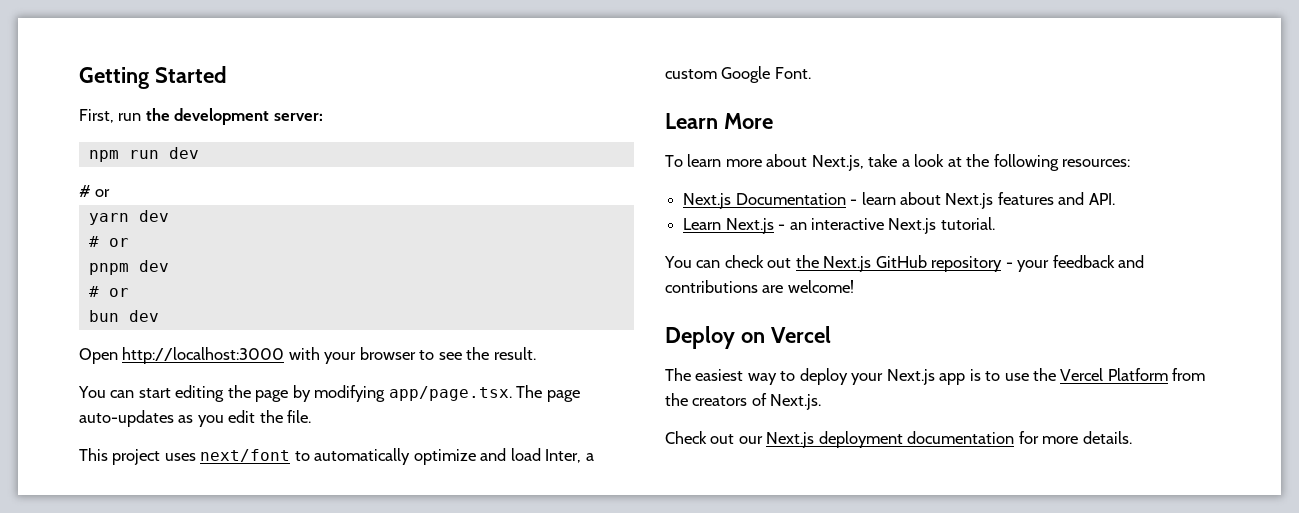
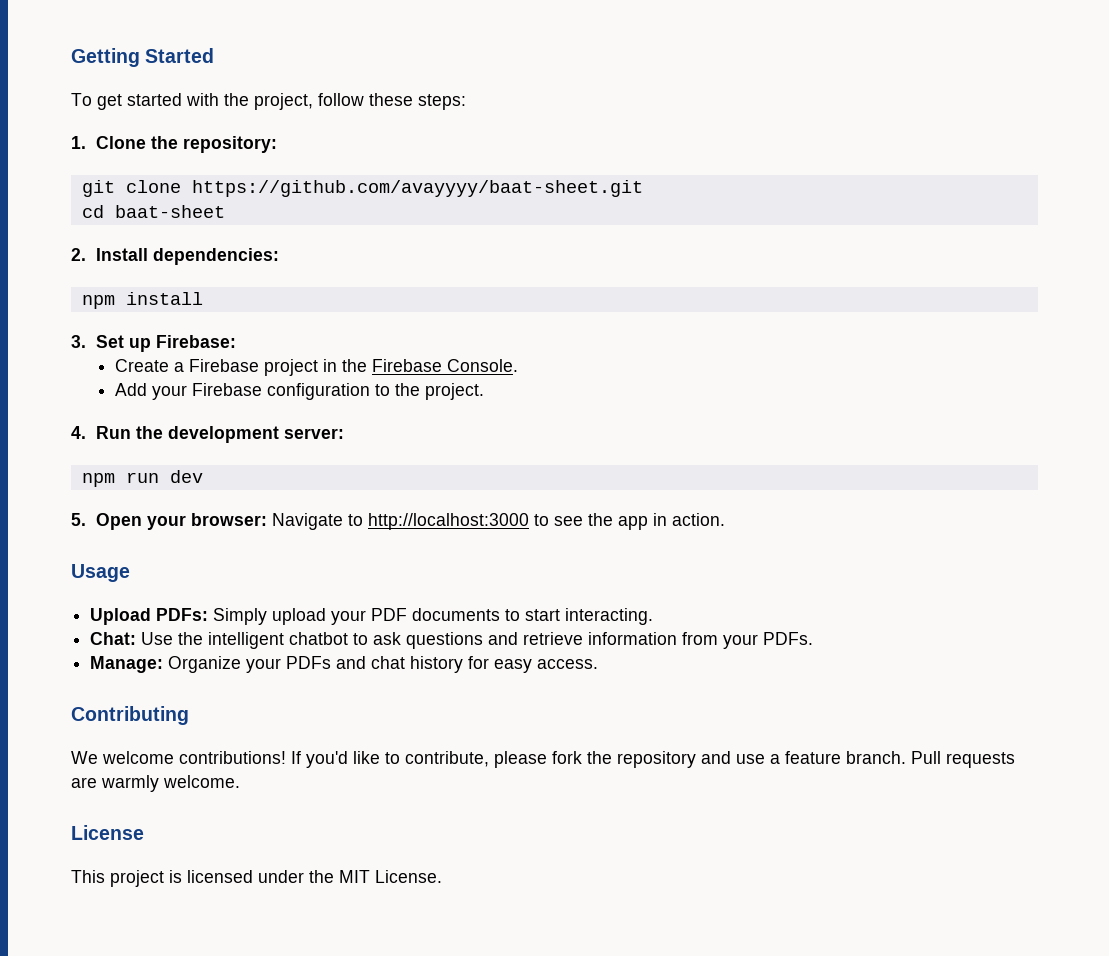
[79,109,142,123] First, run -> [71,93,466,110] [71,136,277,153] [81,180,643,197] [81,205,225,218] [71,248,279,265] [81,292,203,309] [71,335,236,352] [115,359,519,376] [115,383,485,400] [71,426,131,439] To get started with the project, follow these steps: // 1. Clone the repository: // git clone https://github.com/avayyyy/baat-sheet.git // cd baat-sheet // 2. Install dependencies: // npm install // 3. Set up Firebase: // Create a Firebase project in the Firebase Console. // Add your Firebase configuration to the project. // 4. Run
[79,185,111,197] [88,210,169,225] [88,236,129,247] [88,260,169,275] [88,286,129,297] [88,310,159,322] [79,347,536,364] [78,385,580,402] [79,410,312,427] [79,448,594,465] [665,66,811,83] [665,113,773,129] [665,154,1130,171] [683,192,1115,209] [683,217,995,234] [664,255,1144,272] [665,280,854,293] [665,326,831,349] [665,368,1206,385] [665,393,822,410] [665,431,1132,448] # or // yarn dev // # or // pnpm dev // # or // bun dev // Open http://localhost:3000 with your browser to see the result. // You can start editing the page by modifying app/page.tsx. The page auto-updates as you edit the file. // This project uses next/font to automatically optimize and load Inter, a custom Google Font. // Learn More // To learn more about Next.js, take a look at the following resources: // Next.js Documentation - learn about Next.js features and API. // Learn Next.js - an interactive Next.js tutorial. // You can check out the Next.js GitHub repository - your feedback and contributions are welcome! // Deploy on Vercel // The easiest way to deploy your Next.js app is to use the Vercel Platform from the creators of Next.js. // Check out our Next.js deployment documentation for more details. -> [71,513,725,530] [71,564,130,582] [90,608,654,625] [90,632,814,649] [90,656,599,673] [71,706,189,725] [71,751,1015,768] [71,775,240,792] [71,825,144,840] [71,870,442,887] 5. Open your browser: Navigate to http://localhost:3000 to see the app in action. // Usage // Upload PDFs: Simply upload your PDF documents to start interacting. // Chat: Use the intelligent chatbot to ask questions and retrieve information from your PDFs. // Manage: Organize your PDFs and chat history for easy access. // Contributing // We welcome contributions! If you'd like to contribute, please fork the repository and use a feature branch. Pull requests are warmly welcome. // License // This project is licensed under the MIT License.

